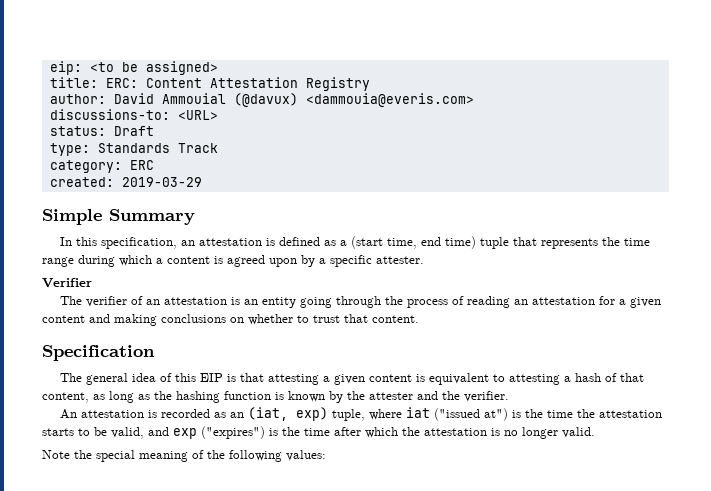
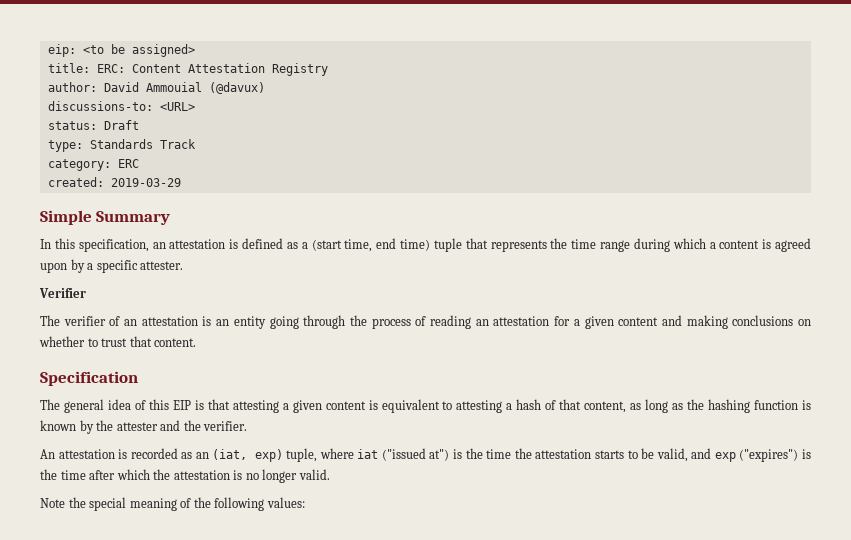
[305,93,474,107] <dammouia@everis.com> -> (265, 88) none

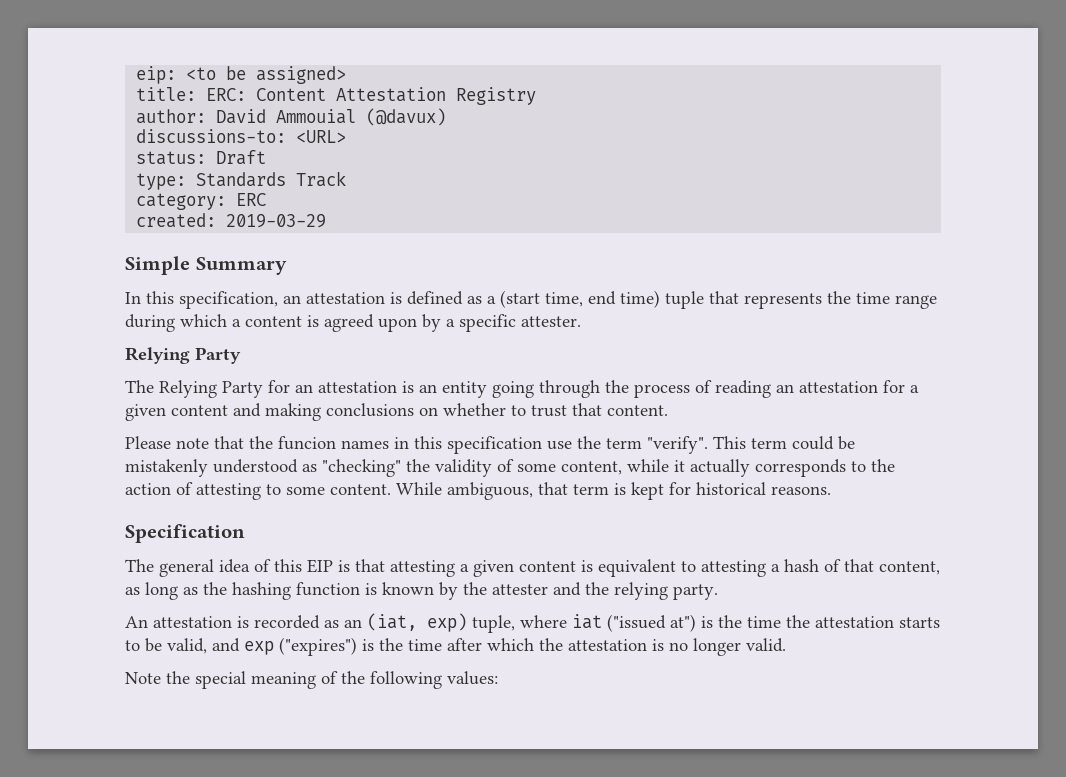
[39,288,86,298] [40,315,121,326] Verifier // The verifier of -> [125,347,241,364] [125,380,290,398] Relying Party // The Relying Party for
(197, 342) none -> [125,436,855,454] [125,459,895,477] [125,482,831,500] // Please note that the funcion names in this specification use the term "verify". This term could be mistakenly understood as "checking" the validity of some content, while it actually corresponds to the action of attesting to some content. While ambiguous, that term is kept for historical reasons.
[203,421,248,431] verifier. -> [614,582,718,600] relying party.

